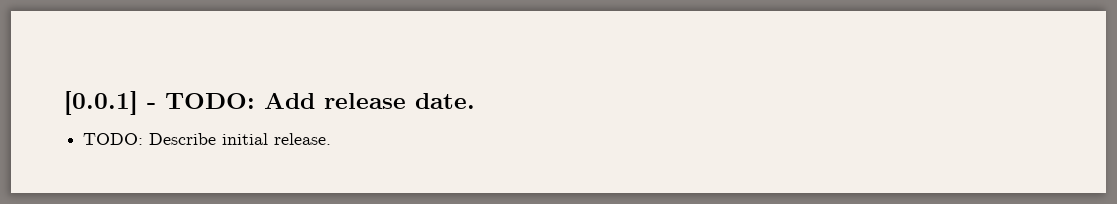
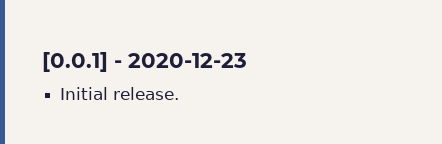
[165,92,475,109] [83,133,269,145] TODO: Add release date. // TODO: Describe initial -> [128,53,247,68] [60,87,109,100] 2020-12-23 // Initial

